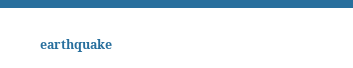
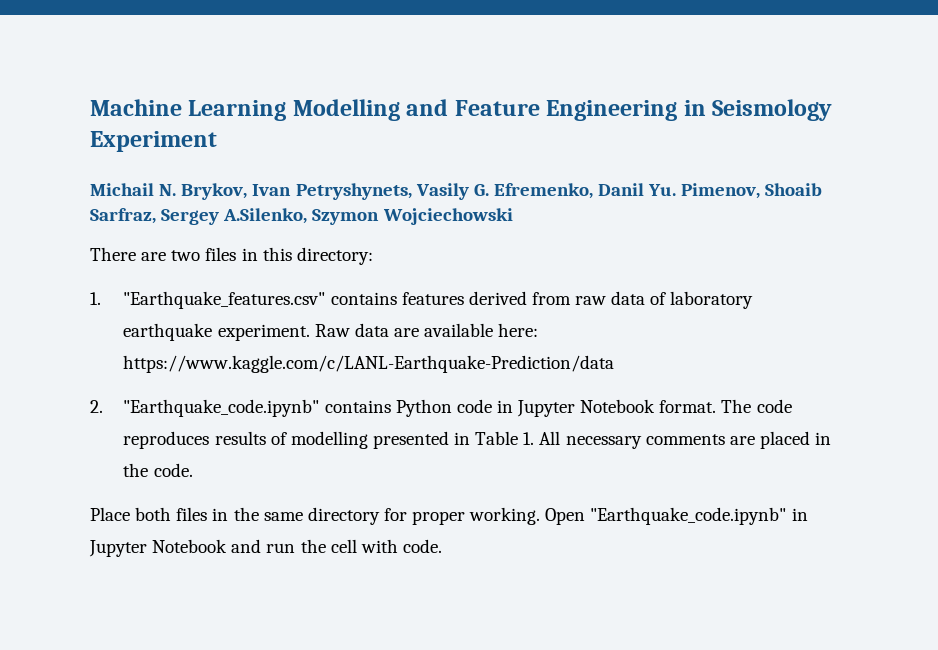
[40,39,112,52] earthquake -> [90,99,833,121] [90,131,217,152] [90,183,823,200] [90,208,513,225] [90,247,373,265] [90,291,754,309] [123,323,539,341] [123,355,615,373] [90,399,792,417] [123,431,832,449] [123,463,193,477] [90,507,808,525] [89,539,442,557] Machine Learning Modelling and Feature Engineering in Seismology Experiment // Michail N. Brykov, Ivan Petryshynets, Vasily G. Efremenko, Danil Yu. Pimenov, Shoaib Sarfraz, Sergey A.Silenko, Szymon Wojciechowski // There are two files in this directory: // 1. "Earthquake_features.csv" contains features derived from raw data of laboratory earthquake experiment. Raw data are available here: https://www.kaggle.com/c/LANL-Earthquake-Prediction/data // 2. "Earthquake_code.ipynb" contains Python code in Jupyter Notebook format. The code reproduces results of modelling presented in Table 1. All necessary comments are placed in the code. // Place both files in the same directory for proper working. Open "Earthquake_code.ipynb" in Jupyter Notebook and run the cell with code.

